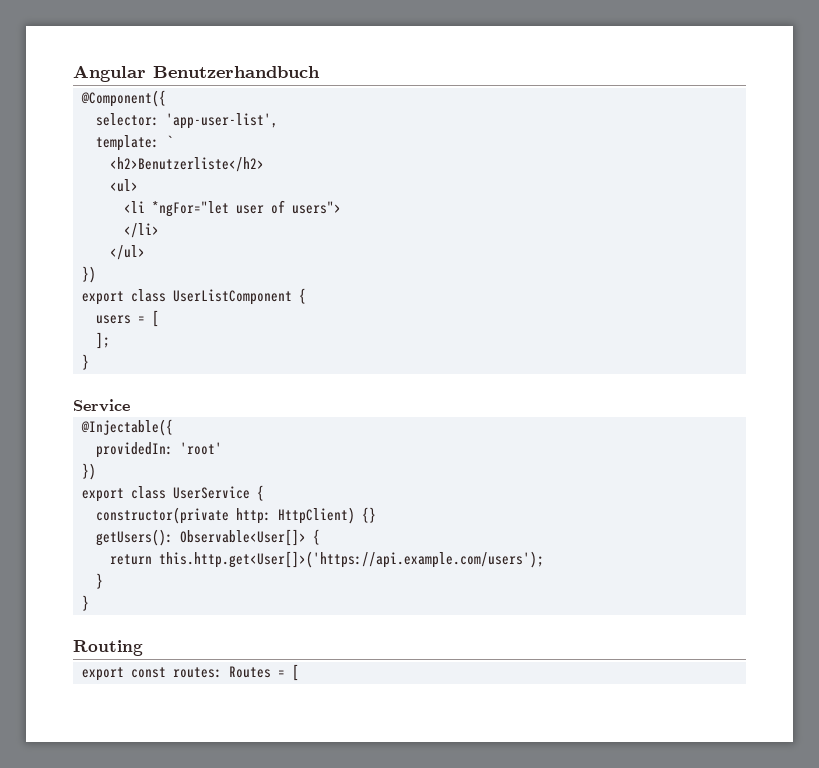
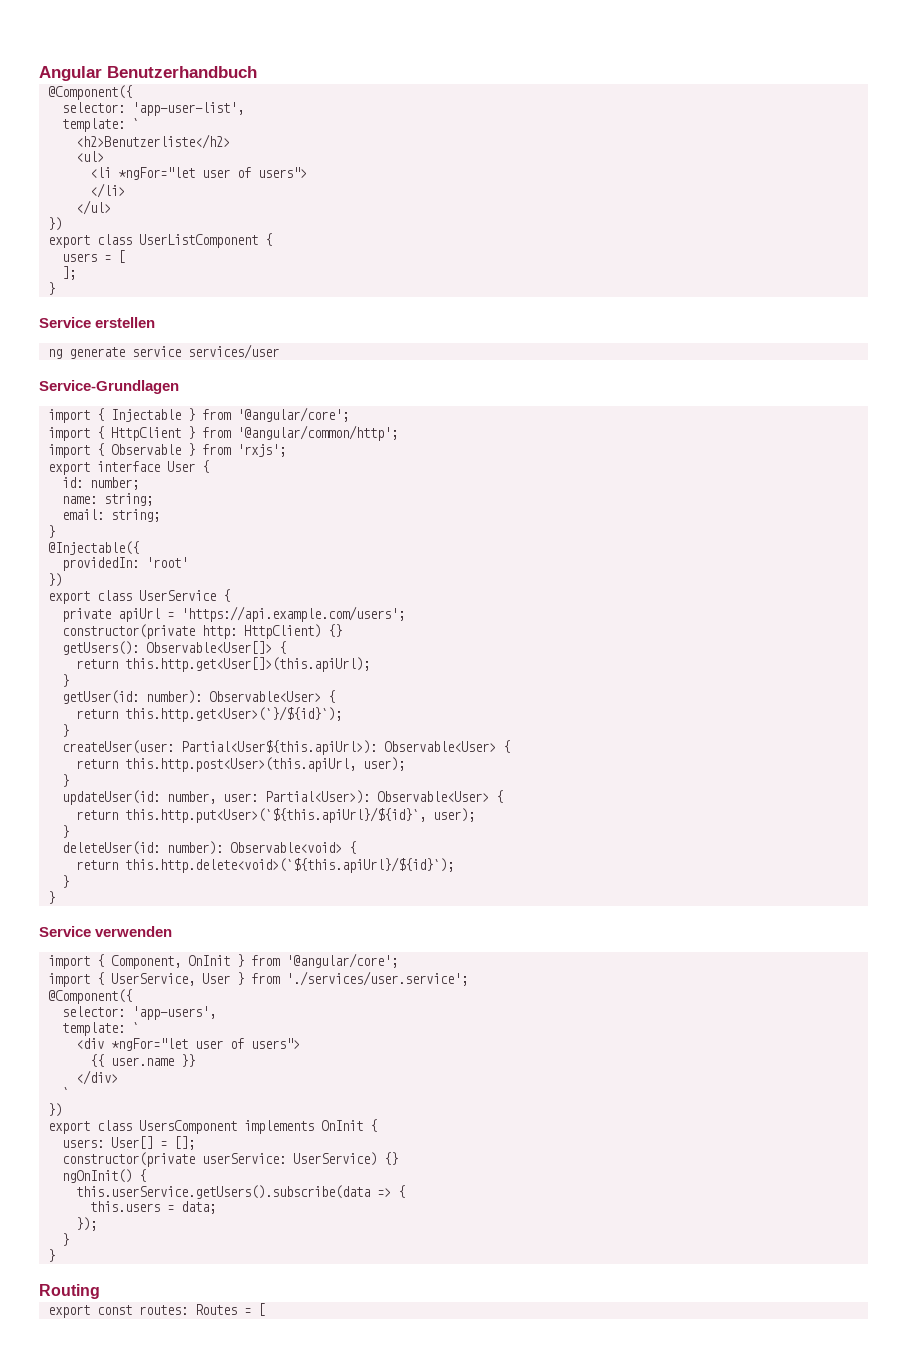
(130, 405) none -> [95,317,156,328] [47,344,279,359] [39,380,179,394] [47,407,349,423] [47,425,398,441] [47,443,286,458] [47,460,209,475] [61,477,139,490] [61,493,153,506] [61,509,160,522] [47,525,55,538] erstellen // ng generate service services/user // Service-Grundlagen // import { Injectable } from '@angular/core'; // import { HttpClient } from '@angular/common/http'; // import { Observable } from 'rxjs'; // export interface User { // id: number; // name: string; // email: string; // }
(264, 493) none -> [61,606,405,622] // private apiUrl = 'https://api.example.com/users';
[159,551,544,568] this.http.get<User[]>('https://api.example.com/users'); -> [124,657,370,672] [61,674,69,687] [61,690,335,704] [75,706,342,722] [61,724,69,737] [61,740,510,755] [75,757,405,772] [61,774,69,787] [61,790,503,805] [75,807,475,823] [61,825,69,838] [61,841,356,855] [75,857,454,873] [61,875,69,888] [47,891,55,904] [39,926,173,937] [47,953,398,969] [47,971,468,987] [47,989,132,1004] [61,1006,216,1020] [61,1022,139,1036] [75,1038,300,1051] [89,1054,195,1067] [75,1070,118,1085] [61,1087,69,1098] [47,1103,62,1117] [47,1119,377,1134] [61,1136,195,1150] [61,1152,398,1167] [61,1169,146,1183] [75,1185,405,1199] [89,1201,216,1214] [75,1217,97,1231] this.http.get<User[]>(this.apiUrl); // } // getUser(id: number): Observable<User> { // return this.http.get<User>(`}/${id}`); // } // createUser(user: Partial<User${this.apiUrl>): Observable<User> { // return this.http.post<User>(this.apiUrl, user); // } // updateUser(id: number, user: Partial<User>): Observable<User> { // return this.http.put<User>(`${this.apiUrl}/${id}`, user); // } // deleteUser(id: number): Observable<void> { // return this.http.delete<void>(`${this.apiUrl}/${id}`); // } // } // Service verwenden // import { Component, OnInit } from '@angular/core'; // import { UserService, User } from './services/user.service'; // @Component({ // selector: 'app-users', // template: ` // <div *ngFor="let user of users"> // {{ user.name }} // </div> // ` // }) // export class UsersComponent implements OnInit { // users: User[] = []; // constructor(private userService: UserService) {} // ngOnInit() { // this.userService.getUsers().subscribe(data => { // this.users = data; // });

